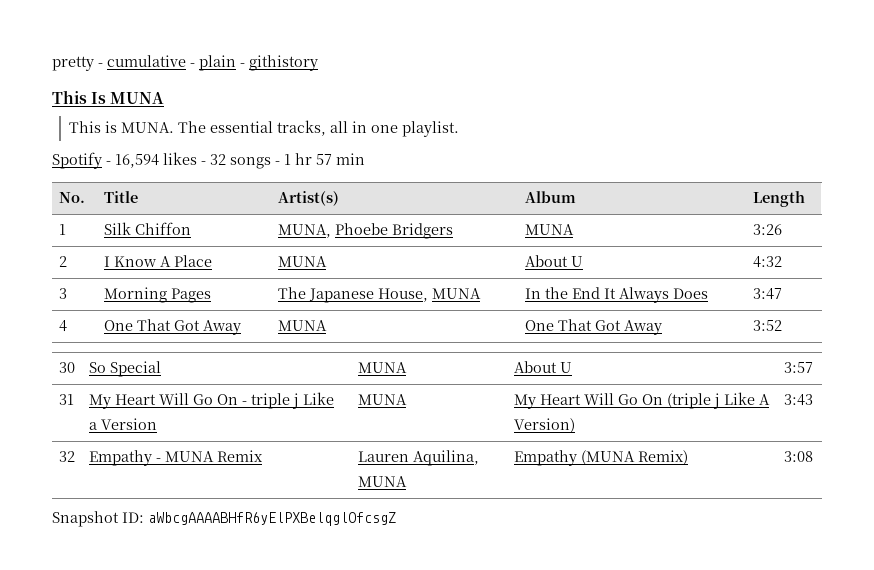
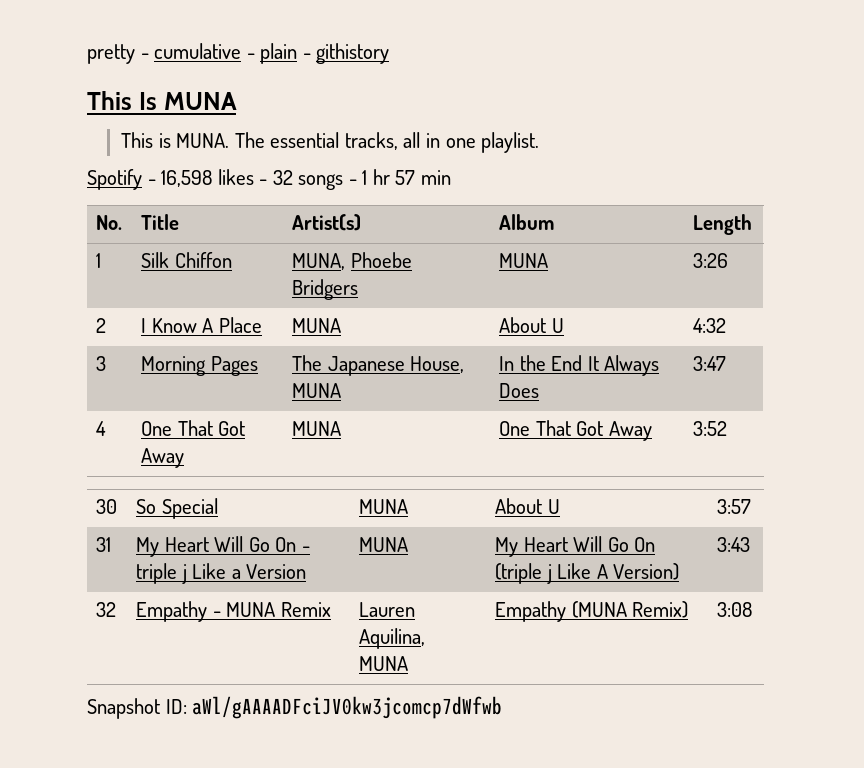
[115,154,159,168] 16,594 -> [161,170,213,187] 16,598
[148,512,396,526] aWbcgAAAABHfR6yElPXBelqglOfcsgZ -> [192,696,503,719] aWl/gAAAADFciJV0kw3jcomcp7dWfwb

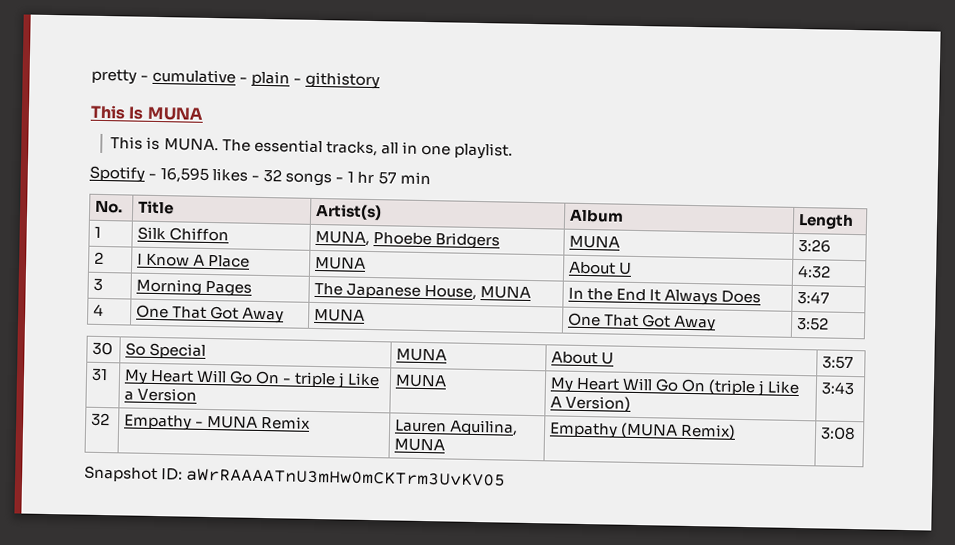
[161,170,213,187] 16,598 -> [160,167,210,183] 16,595
[192,696,503,719] aWl/gAAAADFciJV0kw3jcomcp7dWfwb -> [186,468,507,487] aWrRAAAATnU3mHw0mCKTrm3UvKV05

